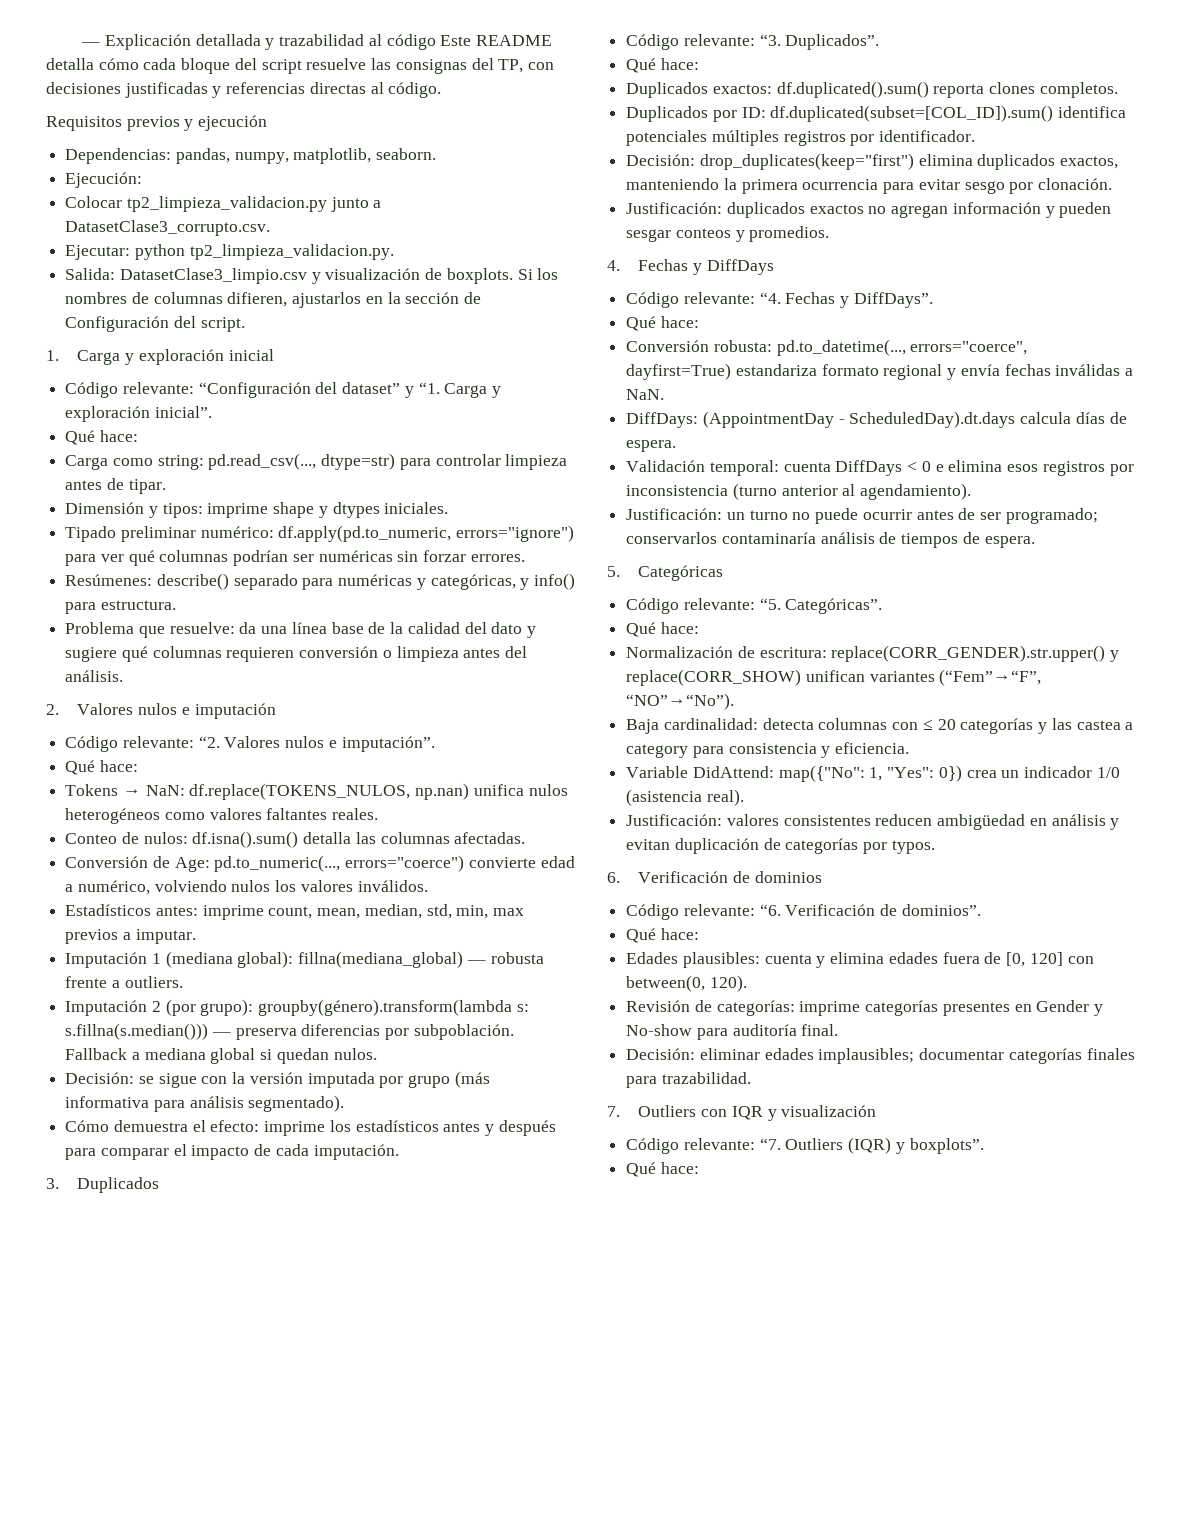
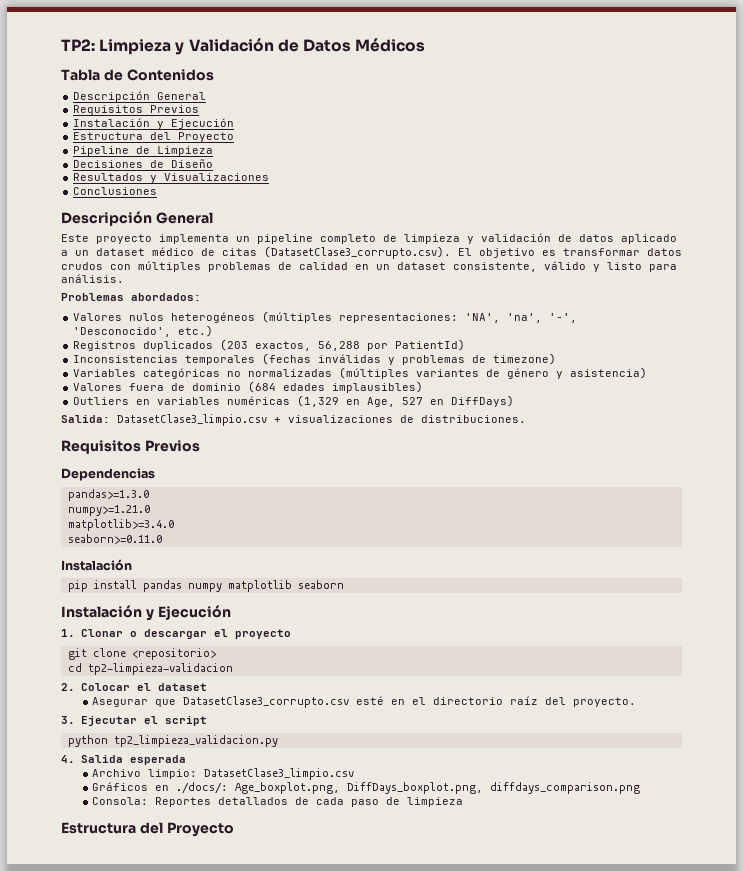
[81,34,553,50] [46,58,554,74] [46,82,442,98] [46,115,268,131] [65,148,437,164] [65,172,143,188] [65,196,382,212] [65,220,271,236] [65,244,394,260] [65,268,559,284] [65,292,482,308] [65,316,245,332] [46,349,274,365] [65,382,502,398] [65,406,212,422] [65,430,138,445] [65,453,568,470] [65,478,166,494] [65,502,449,518] [65,525,575,542] [65,550,525,566] [65,573,576,590] [65,600,176,614] [65,622,536,638] [65,646,528,662] [65,670,124,682] [46,703,276,719] [65,736,435,752] [65,760,138,775] [65,783,568,800] [65,808,379,824] [65,831,526,848] [65,855,575,872] [65,880,428,895] [65,904,525,920] [65,929,196,944] [65,951,544,968] [65,976,183,988] [65,999,529,1016] [65,1023,514,1040] [65,1048,377,1064] [65,1071,490,1088] [65,1095,345,1112] [65,1120,556,1136] [65,1144,399,1160] [46,1177,160,1193] [626,34,880,50] [626,58,699,73] [626,81,1118,98] [626,105,1127,122] [626,130,976,146] [626,153,1119,170] [626,178,1113,194] [626,202,1112,218] [626,226,830,242] [607,259,774,275] [626,292,933,308] [626,316,699,331] [626,339,1028,356] [626,363,1134,380] [626,389,665,400] [626,411,1127,428] [626,440,677,452] [626,460,1134,476] [626,483,972,500] [626,508,1098,524] [626,532,1035,548] [607,565,724,581] [626,598,883,614] [626,622,699,637] [626,645,1120,662] [626,669,1042,686] [626,693,735,710] [626,718,1134,734] [626,742,910,758] [626,765,1120,782] [626,789,744,806] [626,814,1120,830] [626,838,935,854] [607,871,822,883] [626,904,981,920] [626,928,699,943] [626,952,1094,968] [626,975,747,992] [626,1000,1104,1016] [626,1024,839,1040] [626,1048,1135,1064] [626,1072,751,1088] [607,1105,877,1121] [626,1137,984,1154] [626,1162,699,1177] — Explicación detallada y trazabilidad al código Este README detalla cómo cada bloque del script resuelve las consignas del TP, con decisiones justificadas y referencias directas al código. // Requisitos previos y ejecución // Dependencias: pandas, numpy, matplotlib, seaborn. // Ejecución: // Colocar tp2_limpieza_validacion.py junto a DatasetClase3_corrupto.csv. // Ejecutar: python tp2_limpieza_validacion.py. // Salida: DatasetClase3_limpio.csv y visualización de boxplots. Si los nombres de columnas difieren, ajustarlos en la sección de Configuración del script. // 1. Carga y exploración inicial // Código relevante: “Configuración del dataset” y “1. Carga y exploración inicial”. // Qué hace: // Carga como string: pd.read_csv(..., dtype=str) para controlar limpieza antes de tipar. // Dimensión y tipos: imprime shape y dtypes iniciales. // Tipado preliminar numérico: df.apply(pd.to_numeric, errors="ignore") para ver qué columnas podrían ser numéricas sin forzar errores. // Resúmenes: describe() separado para numéricas y categóricas, y info() para estructura. // Problema que resuelve: da una línea base de la calidad del dato y sugiere qué columnas requieren conversión o limpieza antes del análisis. // 2. Valores nulos e imputación // Código relevante: “2. Valores nulos e imputación”. // Qué hace: // Tokens → NaN: df.replace(TOKENS_NULOS, np.nan) unifica nulos heterogéneos como valores faltantes reales. // Conteo de nulos: df.isna().sum() detalla las columnas afectadas. // Conversión de Age: pd.to_numeric(..., errors="coerce") convierte edad a numérico, volviendo nulos los valores inválidos. // Estadísticos antes: imprime count, mean, median, std, min, max previos a imputar. // Imputación 1 (mediana global): fillna(mediana_global) — robusta frente a outliers. // Imputación 2 (por grupo): groupby(género).transform(lambda s: s.fillna(s.median())) — preserva diferencias por subpoblación. Fallback a mediana global si quedan nulos. // Decisión: se sigue con la versión imputada por grupo (más informativa para análisis segmentado). // Cómo demuestra el efecto: imprime los estadísticos antes y después para comparar el impacto de cada imputación. // 3. Duplicados // Código relevante: “3. Duplicados”. // Qué hace: // Duplicados exactos: df.duplicated().sum() reporta clones completos. // Duplicados por ID: df.duplicated(subset=[COL_ID]).sum() identifica potenciales múltiples registros por identificador. // Decisión: drop_duplicates(keep="first") elimina duplicados exactos, manteniendo la primera ocurrencia para evitar sesgo por clonación. // Justificación: duplicados exactos no agregan información y pueden sesgar conteos y promedios. // 4. Fechas y DiffDays // Código relevante: “4. Fechas y DiffDays”. // Qué hace: // Conversión robusta: pd.to_datetime(..., errors="coerce", dayfirst=True) estandariza formato regional y envía fechas inválidas a NaN. // DiffDays: (AppointmentDay - ScheduledDay).dt.days calcula días de espera. // Validación temporal: cuenta DiffDays < 0 e elimina esos registros por inconsistencia (turno anterior al agendamiento). // Justificación: un turno no puede ocurrir antes de ser programado; conservarlos contaminaría análisis de tiempos de espera. // 5. Categóricas // Código relevante: “5. Categóricas”. // Qué hace: // Normalización de escritura: replace(CORR_GENDER).str.upper() y replace(CORR_SHOW) unifican variantes (“Fem”→“F”, “NO”→“No”). // Baja cardinalidad: detecta columnas con ≤ 20 categorías y las castea a category para consistencia y eficiencia. // Variable DidAttend: map({"No": 1, "Yes": 0}) crea un indicador 1/0 (asistencia real). // Justificación: valores consistentes reducen ambigüedad en análisis y evitan duplicación de categorías por typos. // 6. Verificación de dominios // Código relevante: “6. Verificación de dominios”. // Qué hace: // Edades plausibles: cuenta y elimina edades fuera de [0, 120] con between(0, 120). // Revisión de categorías: imprime categorías presentes en Gender y No-show para auditoría final. // Decisión: eliminar edades implausibles; documentar categorías finales para trazabilidad. // 7. Outliers con IQR y visualización // Código relevante: “7. Outliers (IQR) y boxplots”. // Qué hace: -> [61,38,426,55] [61,69,214,81] [73,91,207,102] [73,105,200,115] [73,118,235,129] [73,132,235,142] [73,146,214,156] [73,159,214,168] [73,173,270,183] [73,187,158,195] [61,211,213,226] [61,233,677,244] [61,246,682,259] [61,261,677,272] [61,274,124,283] [61,293,201,301] [73,311,578,323] [73,325,214,337] [73,339,466,351] [73,353,557,365] [73,367,648,379] [73,381,424,393] [73,395,515,407] [61,414,526,426] [61,440,200,454] [61,468,155,481] [67,489,149,501] [67,505,150,516] [67,519,174,531] [67,534,162,544] [61,559,132,571] [67,580,344,592] [61,605,231,621] [61,629,291,639] [67,648,216,660] [67,663,233,675] [61,683,207,691] [92,696,637,708] [61,716,207,726] [67,735,278,747] [61,755,186,765] [92,768,355,780] [92,782,641,794] [92,797,464,807] [61,822,234,837] TP2: Limpieza y Validación de Datos Médicos // Tabla de Contenidos // Descripción General // Requisitos Previos // Instalación y Ejecución // Estructura del Proyecto // Pipeline de Limpieza // Decisiones de Diseño // Resultados y Visualizaciones // Conclusiones // Descripción General // Este proyecto implementa un pipeline completo de limpieza y validación de datos aplicado a un dataset médico de citas (DatasetClase3_corrupto.csv). El objetivo es transformar datos crudos con múltiples problemas de calidad en un dataset consistente, válido y listo para análisis. // Problemas abordados: // Valores nulos heterogéneos (múltiples representaciones: 'NA', 'na', '-', 'Desconocido', etc.) // Registros duplicados (203 exactos, 56,288 por PatientId) // Inconsistencias temporales (fechas inválidas y problemas de timezone) // Variables categóricas no normalizadas (múltiples variantes de género y asistencia) // Valores fuera de dominio (684 edades implausibles) // Outliers en variables numéricas (1,329 en Age, 527 en DiffDays) // Salida: DatasetClase3_limpio.csv + visualizaciones de distribuciones. // Requisitos Previos // Dependencias // pandas>=1.3.0 // numpy>=1.21.0 // matplotlib>=3.4.0 // seaborn>=0.11.0 // Instalación // pip install pandas numpy matplotlib seaborn // Instalación y Ejecución // 1. Clonar o descargar el proyecto // git clone <repositorio> // cd tp2-limpieza-validacion // 2. Colocar el dataset // Asegurar que DatasetClase3_corrupto.csv esté en el directorio raíz del proyecto. // 3. Ejecutar el script // python tp2_limpieza_validacion.py // 4. Salida esperada // Archivo limpio: DatasetClase3_limpio.csv // Gráficos en ./docs/: Age_boxplot.png, DiffDays_boxplot.png, diffdays_comparison.png // Consola: Reportes detallados de cada paso de limpieza // Estructura del Proyecto

